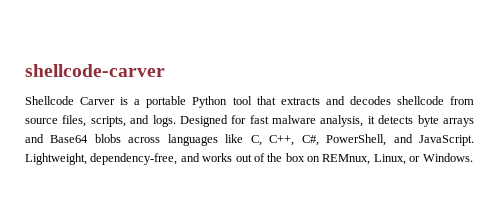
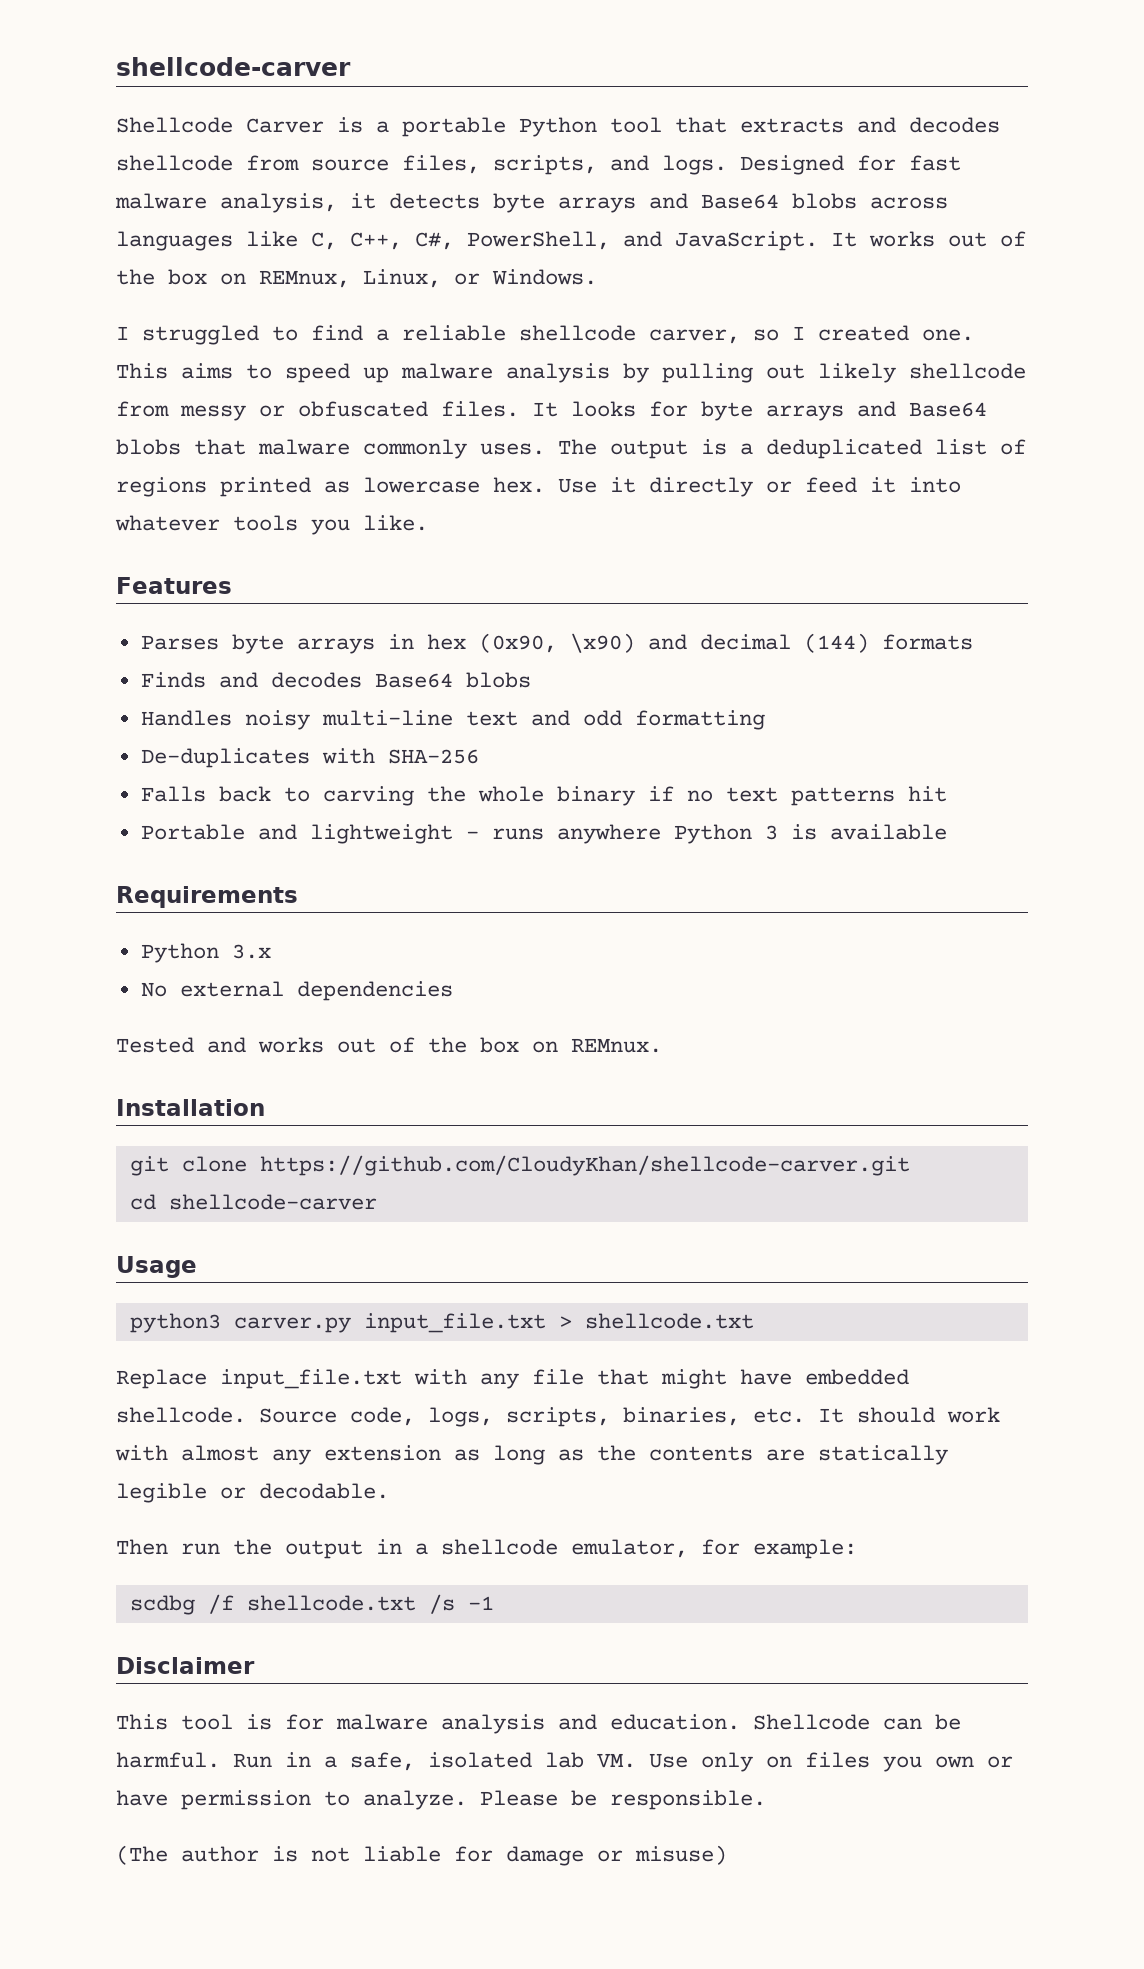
[25,153,200,165] Lightweight, dependency-free, and -> [831,232,857,247] It
(473, 157) none -> [116,325,974,345] [116,363,1026,383] [116,401,987,421] [116,439,1026,459] [116,477,961,497] [115,515,428,535] [116,577,232,594] [140,633,973,654] [140,672,531,688] [140,710,765,730] [140,748,479,768] [140,786,947,806] [140,824,947,844] [116,886,298,908] [140,943,271,963] [140,981,453,1001] [116,1037,662,1053] [116,1099,265,1116] [129,1155,910,1176] [129,1194,377,1210] [116,1256,197,1278] [129,1313,754,1333] [116,1369,909,1389] [116,1407,1000,1427] [115,1445,948,1465] [116,1483,389,1503] [116,1539,857,1559] [129,1594,494,1615] [116,1657,255,1674] [116,1714,961,1734] [116,1752,1013,1772] [116,1790,766,1810] [116,1845,727,1866] // I struggled to find a reliable shellcode carver, so I created one. This aims to speed up malware analysis by pulling out likely shellcode from messy or obfuscated files. It looks for byte arrays and Base64 blobs that malware commonly uses. The output is a deduplicated list of regions printed as lowercase hex. Use it directly or feed it into whatever tools you like. // Features // Parses byte arrays in hex (0x90, \x90) and decimal (144) formats // Finds and decodes Base64 blobs // Handles noisy multi-line text and odd formatting // De-duplicates with SHA-256 // Falls back to carving the whole binary if no text patterns hit // Portable and lightweight - runs anywhere Python 3 is available // Requirements // Python 3.x // No external dependencies // Tested and works out of the box on REMnux. // Installation // git clone https://github.com/CloudyKhan/shellcode-carver.git // cd shellcode-carver // Usage // python3 carver.py input_file.txt > shellcode.txt // Replace input_file.txt with any file that might have embedded shellcode. Source code, logs, scripts, binaries, etc. It should work with almost any extension as long as the contents are statically legible or decodable. // Then run the output in a shellcode emulator, for example: // scdbg /f shellcode.txt /s -1 // Disclaimer // This tool is for malware analysis and education. Shellcode can be harmful. Run in a safe, isolated lab VM. Use only on files you own or have permission to analyze. Please be responsible. // (The author is not liable for damage or misuse)

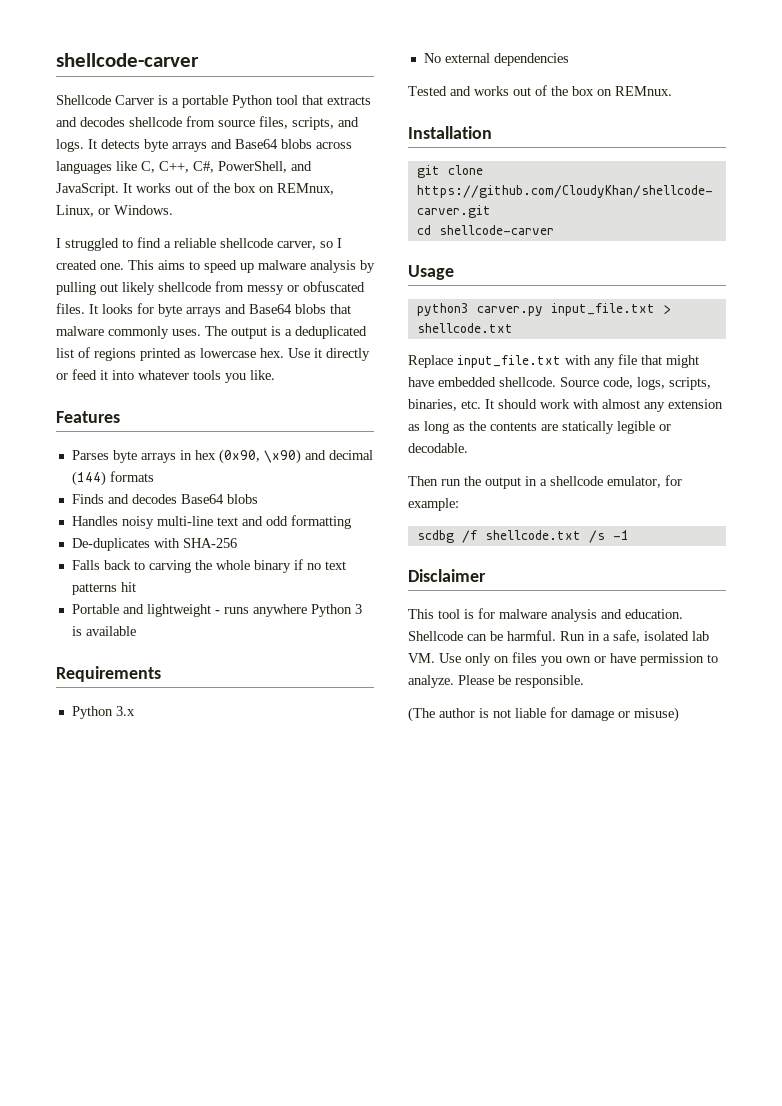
[740,155,961,175] [115,193,376,213] Designed for fast malware analysis, it -> [88,139,97,149] It

